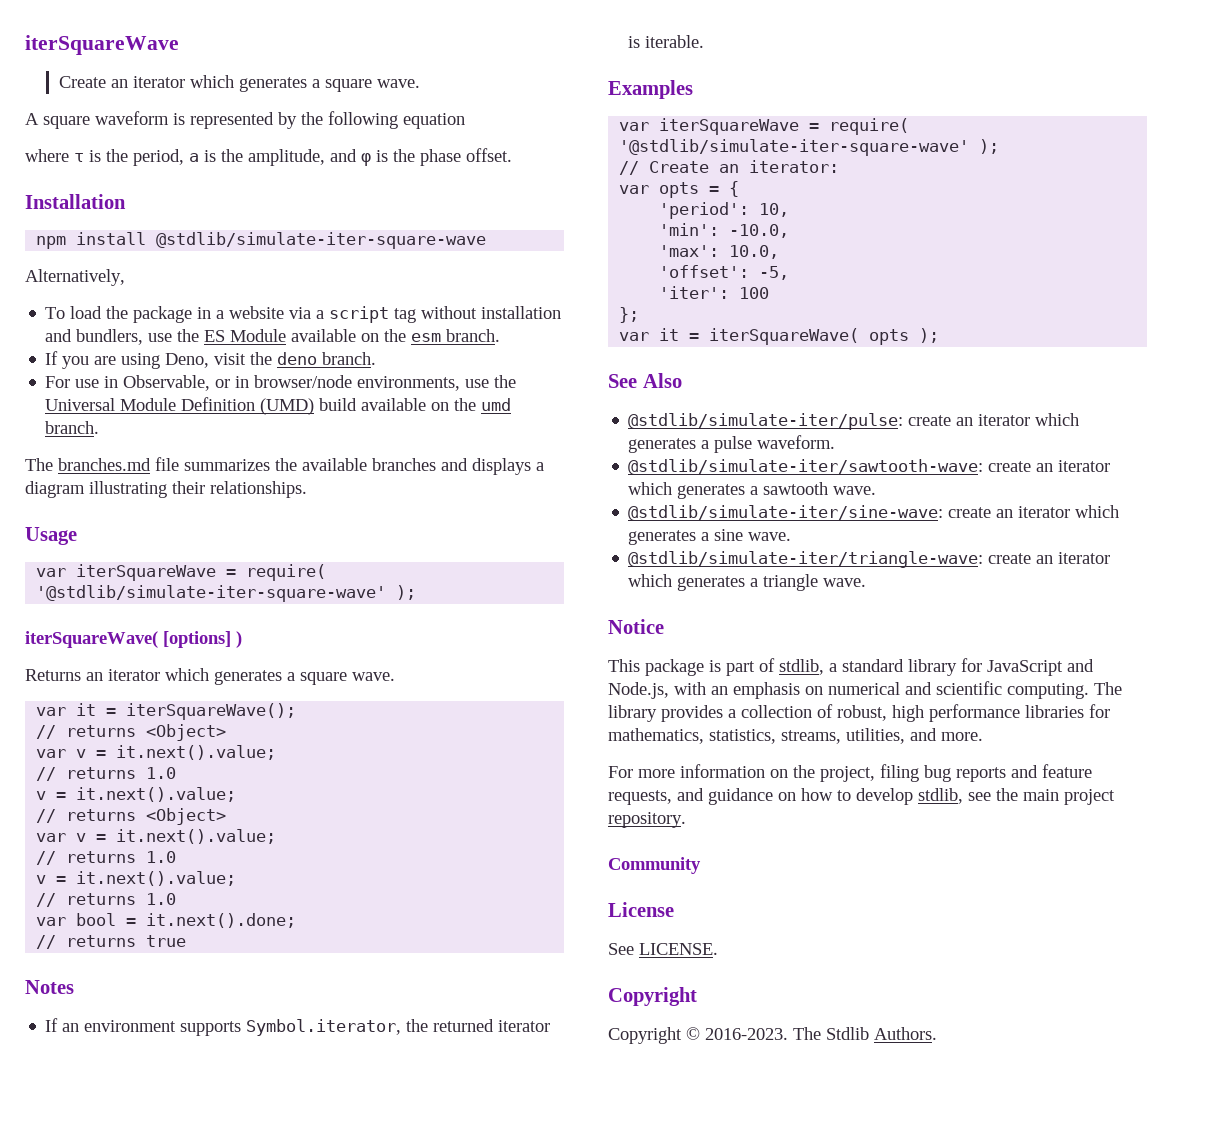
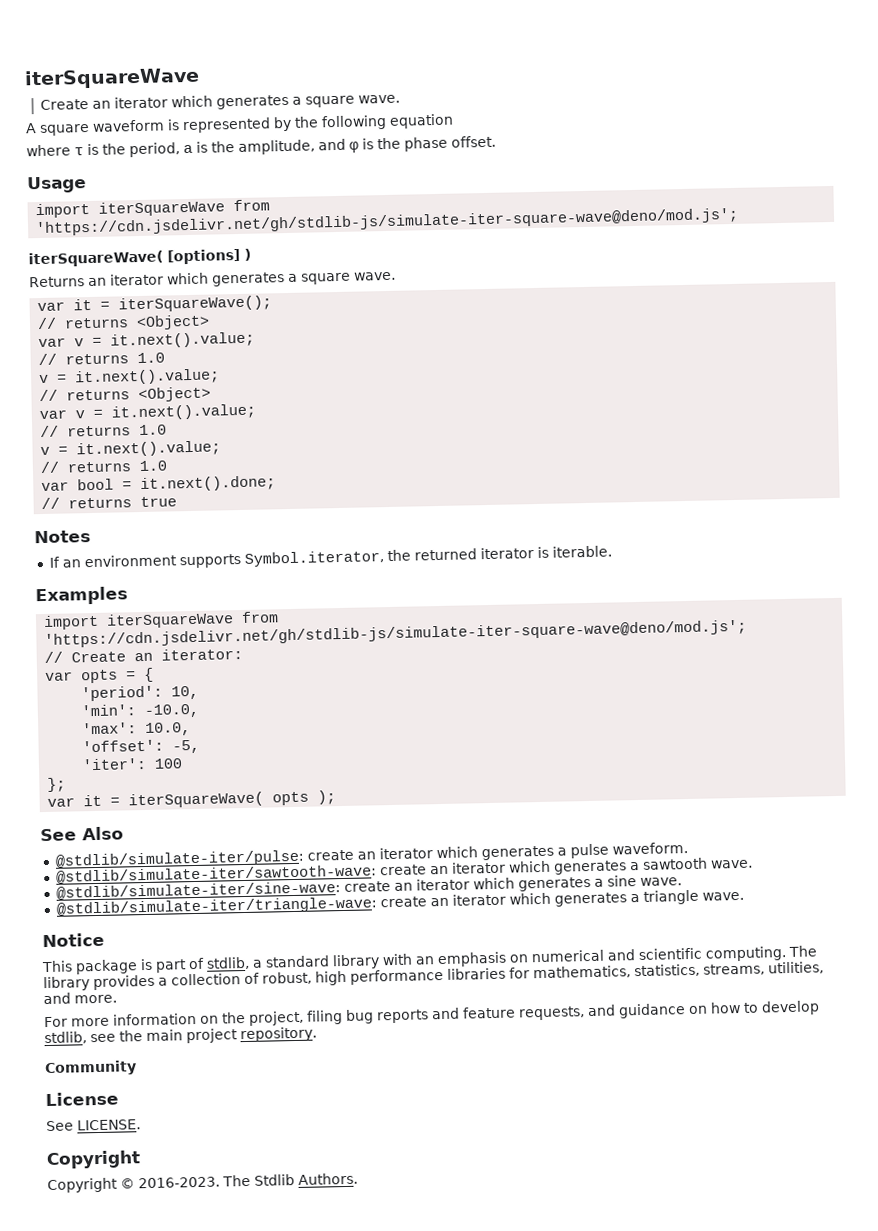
[25,194,126,209] [36,232,487,249] [25,269,125,286] [45,306,562,323] [45,329,501,345] [45,351,377,369] [45,375,517,391] [45,397,512,415] [45,421,100,434] [25,457,544,475] [25,481,307,498] [25,527,77,545] [36,564,327,581] [36,585,417,602] Installation // npm install @stdlib/simulate-iter-square-wave // Alternatively, // To load the package in a website via a script tag without installation and bundlers, use the ES Module available on the esm branch. // If you are using Deno, visit the deno branch. // For use in Observable, or in browser/node environments, use the Universal Module Definition (UMD) build available on the umd branch. // The branches.md file summarizes the available branches and displays a diagram illustrating their relationships. // Usage // var iterSquareWave = require( '@stdlib/simulate-iter-square-wave' ); -> [27,176,87,194] [35,199,271,219] [35,207,740,237] Usage // import iterSquareWave from 'https://cdn.jsdelivr.net/gh/stdlib-js/simulate-iter-square-wave@deno/mod.js';
[619,118,910,135] [619,139,1000,156] var iterSquareWave = require( '@stdlib/simulate-iter-square-wave' ); -> [43,611,280,630] [44,619,748,648] import iterSquareWave from 'https://cdn.jsdelivr.net/gh/stdlib-js/simulate-iter-square-wave@deno/mod.js';
[961,658,1094,676] [608,682,669,699] for JavaScript and Node.js, -> (380, 962) none

